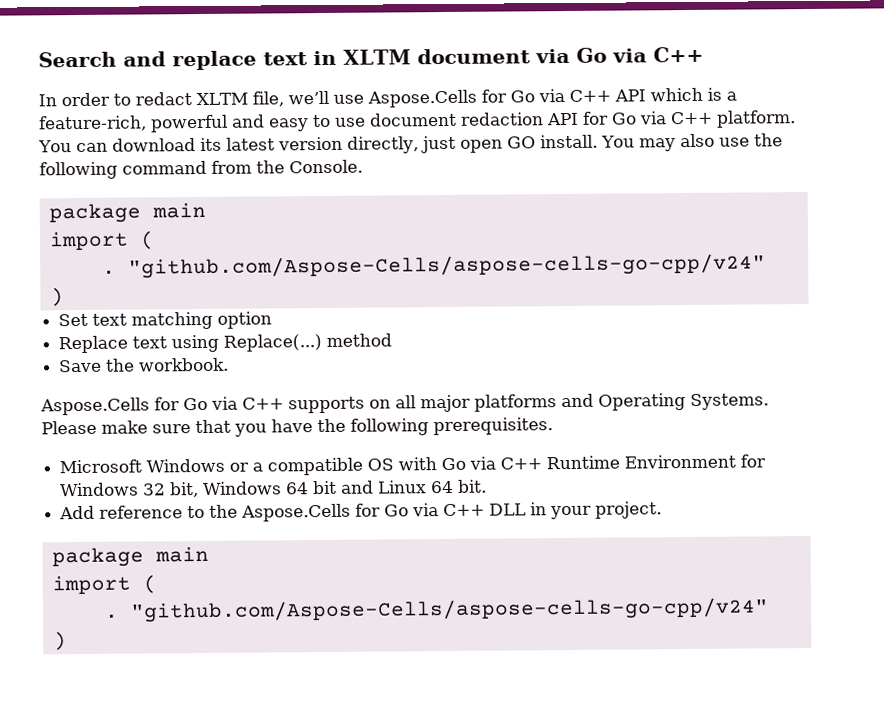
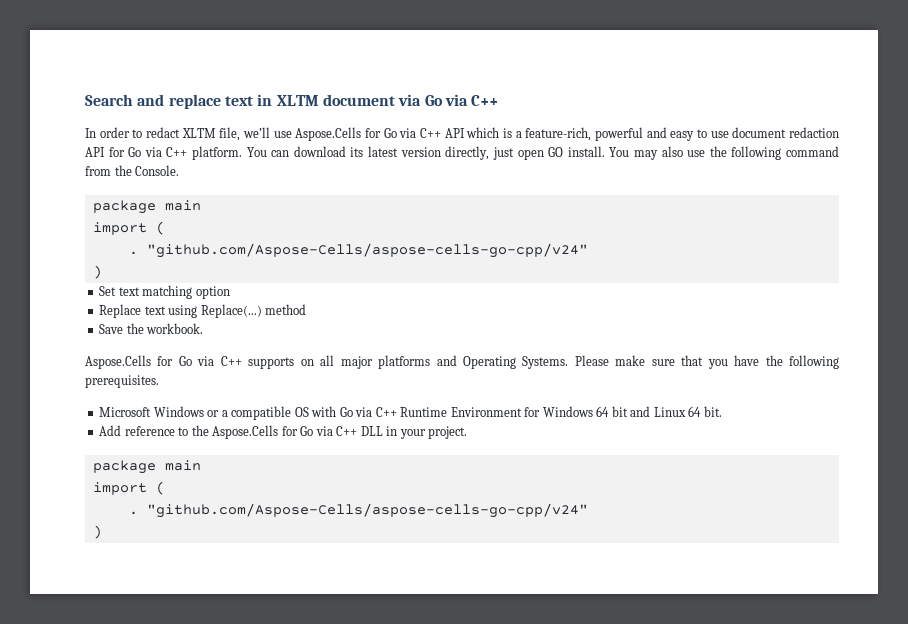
[142,481,283,498] 32 bit, Windows -> (593, 411) none

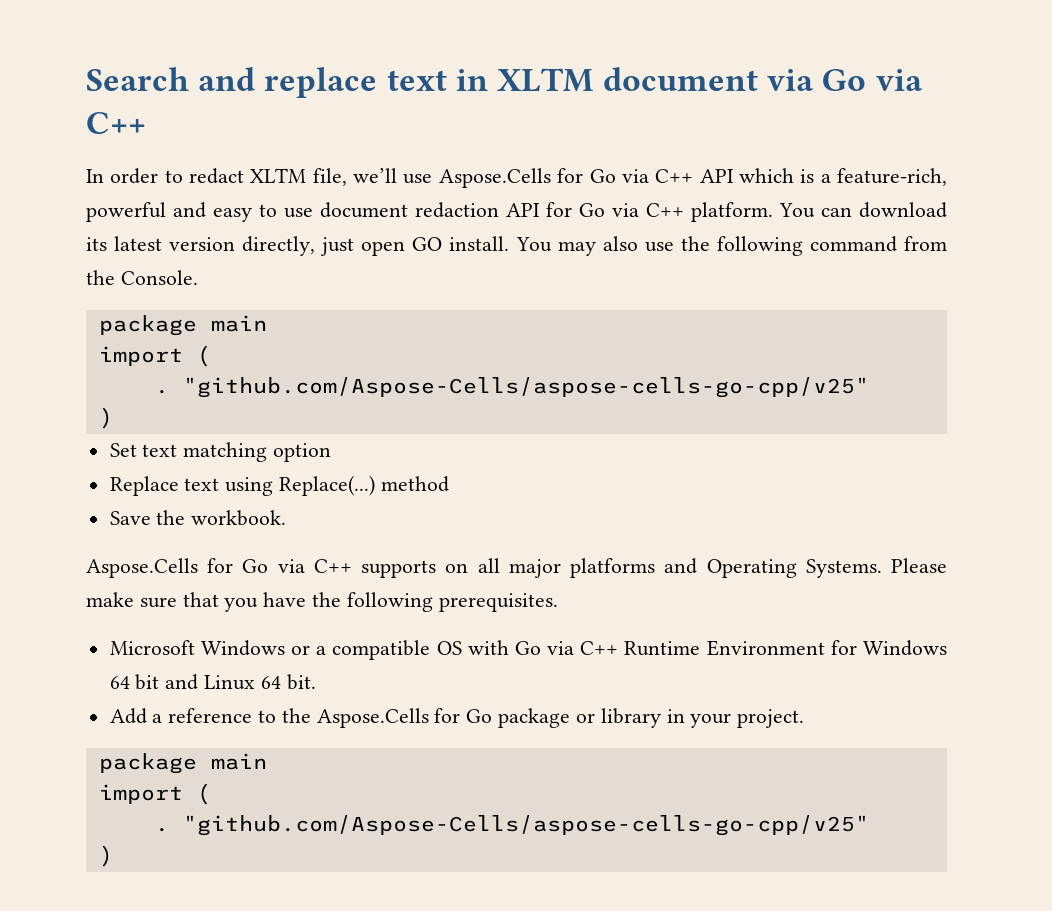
[146,243,588,258] "github.com/Aspose-Cells/aspose-cells-go-cpp/v24" -> [182,377,869,398] "github.com/Aspose-Cells/aspose-cells-go-cpp/v25"
(122, 430) none -> [152,714,163,723] a
[315,426,383,436] via C++ DLL -> [498,708,661,728] package or library
[146,503,588,518] "github.com/Aspose-Cells/aspose-cells-go-cpp/v24" -> [182,815,869,836] "github.com/Aspose-Cells/aspose-cells-go-cpp/v25"

